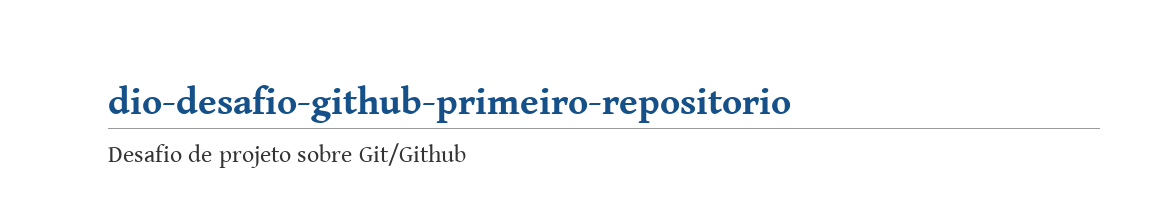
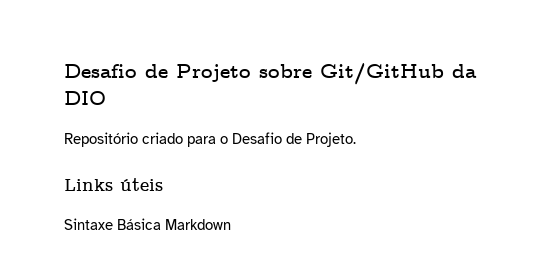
[108,85,791,123] [108,143,466,168] dio-desafio-github-primeiro-repositorio // Desafio de projeto sobre Git/Github -> [64,63,477,85] [64,91,106,105] [64,132,356,147] [64,178,163,191] [64,218,231,230] Desafio de Projeto sobre Git/GitHub da DIO // Repositório criado para o Desafio de Projeto. // Links úteis // Sintaxe Básica Markdown

